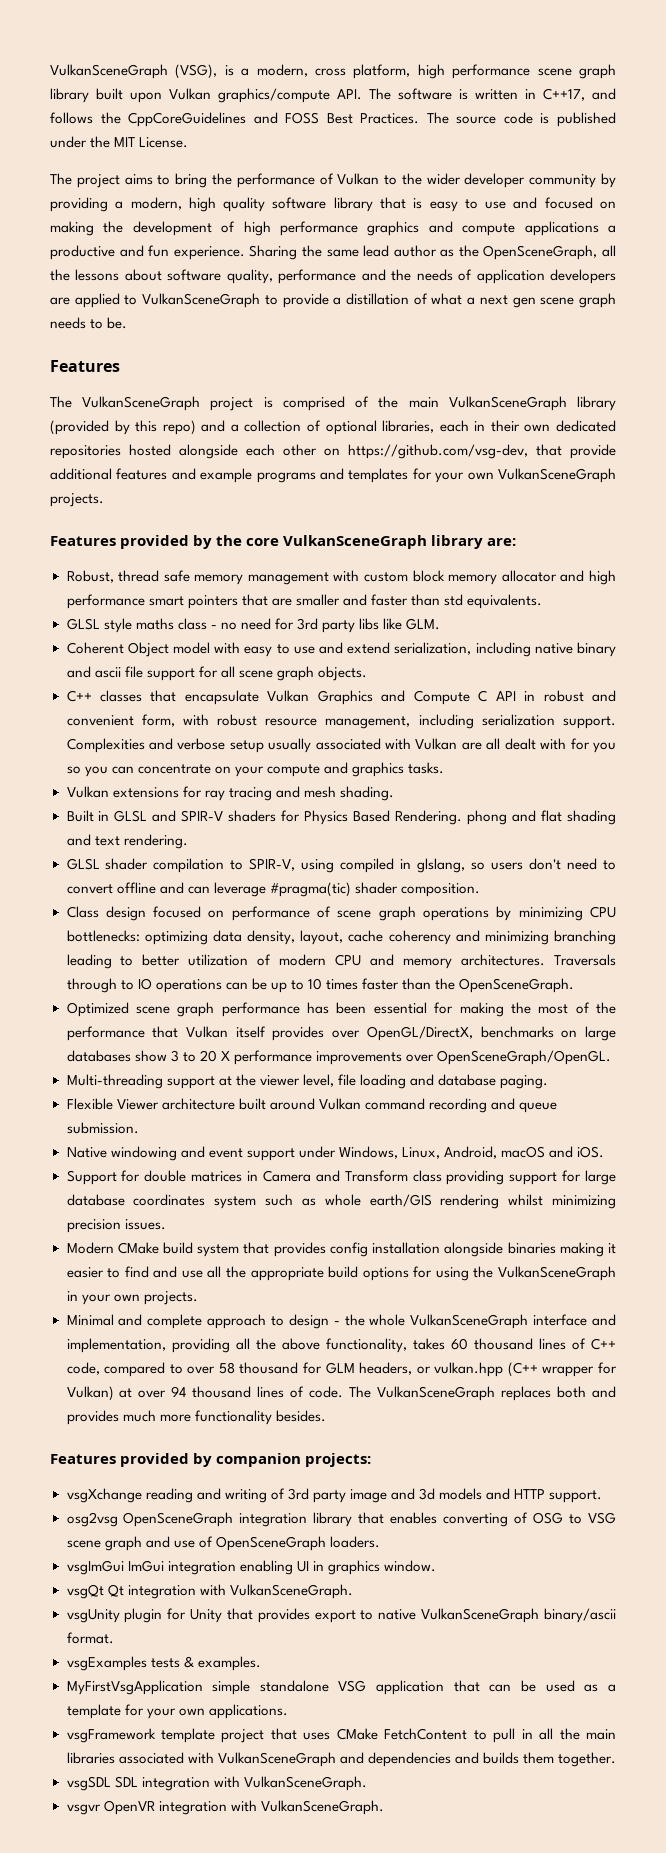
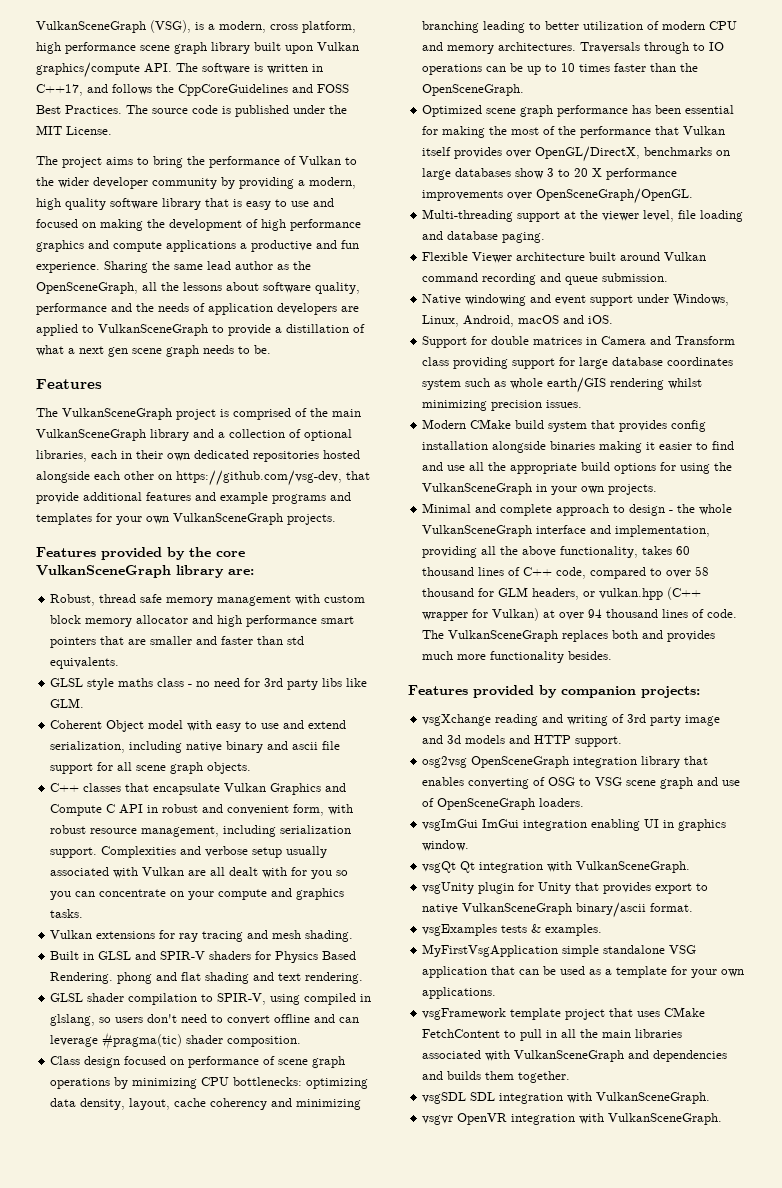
[50,420,196,435] (provided by this repo) -> (189, 435) none

